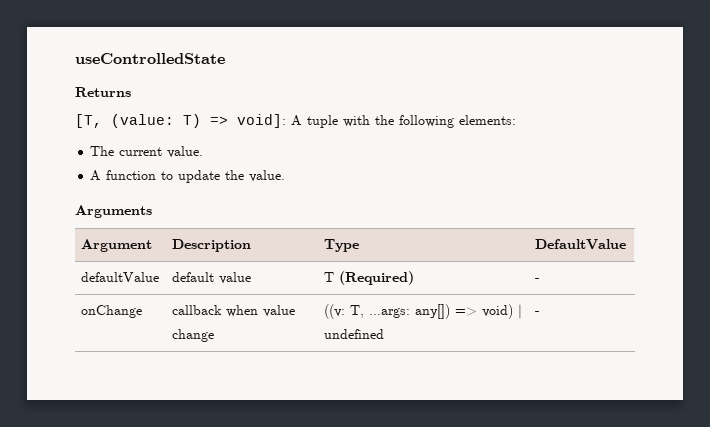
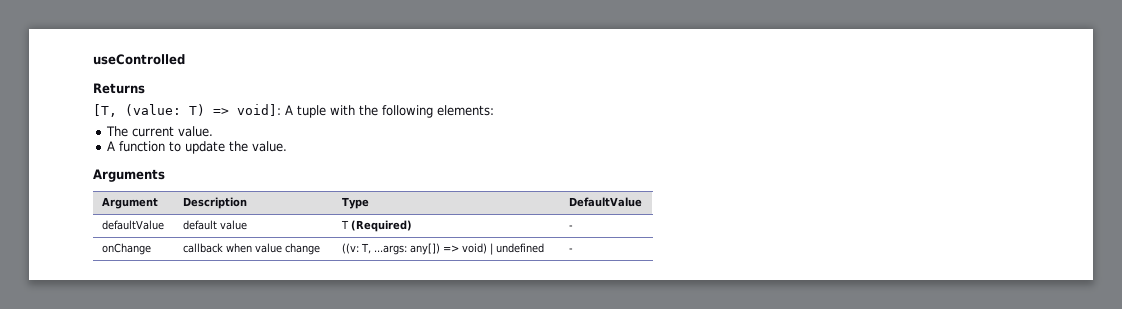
[75,53,225,64] useControlledState -> [93,54,185,65] useControlled

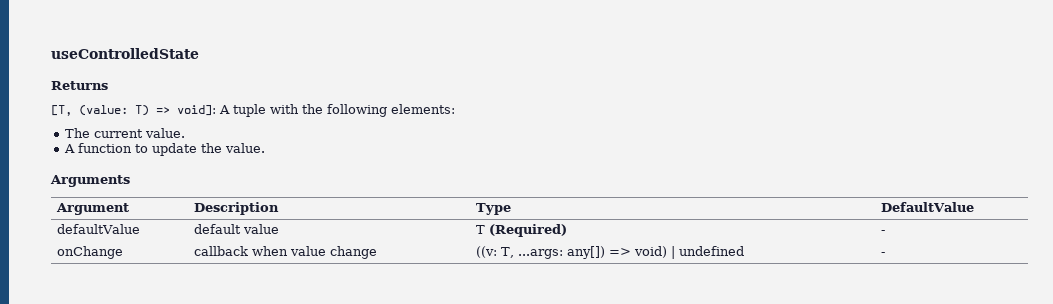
[93,54,185,65] useControlled -> [51,48,199,59] useControlledState

